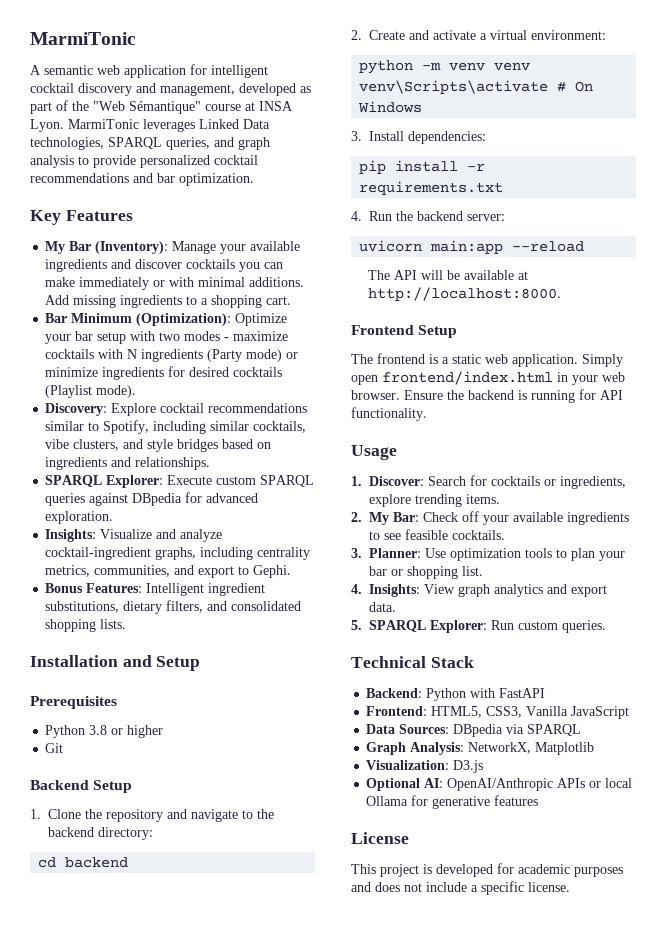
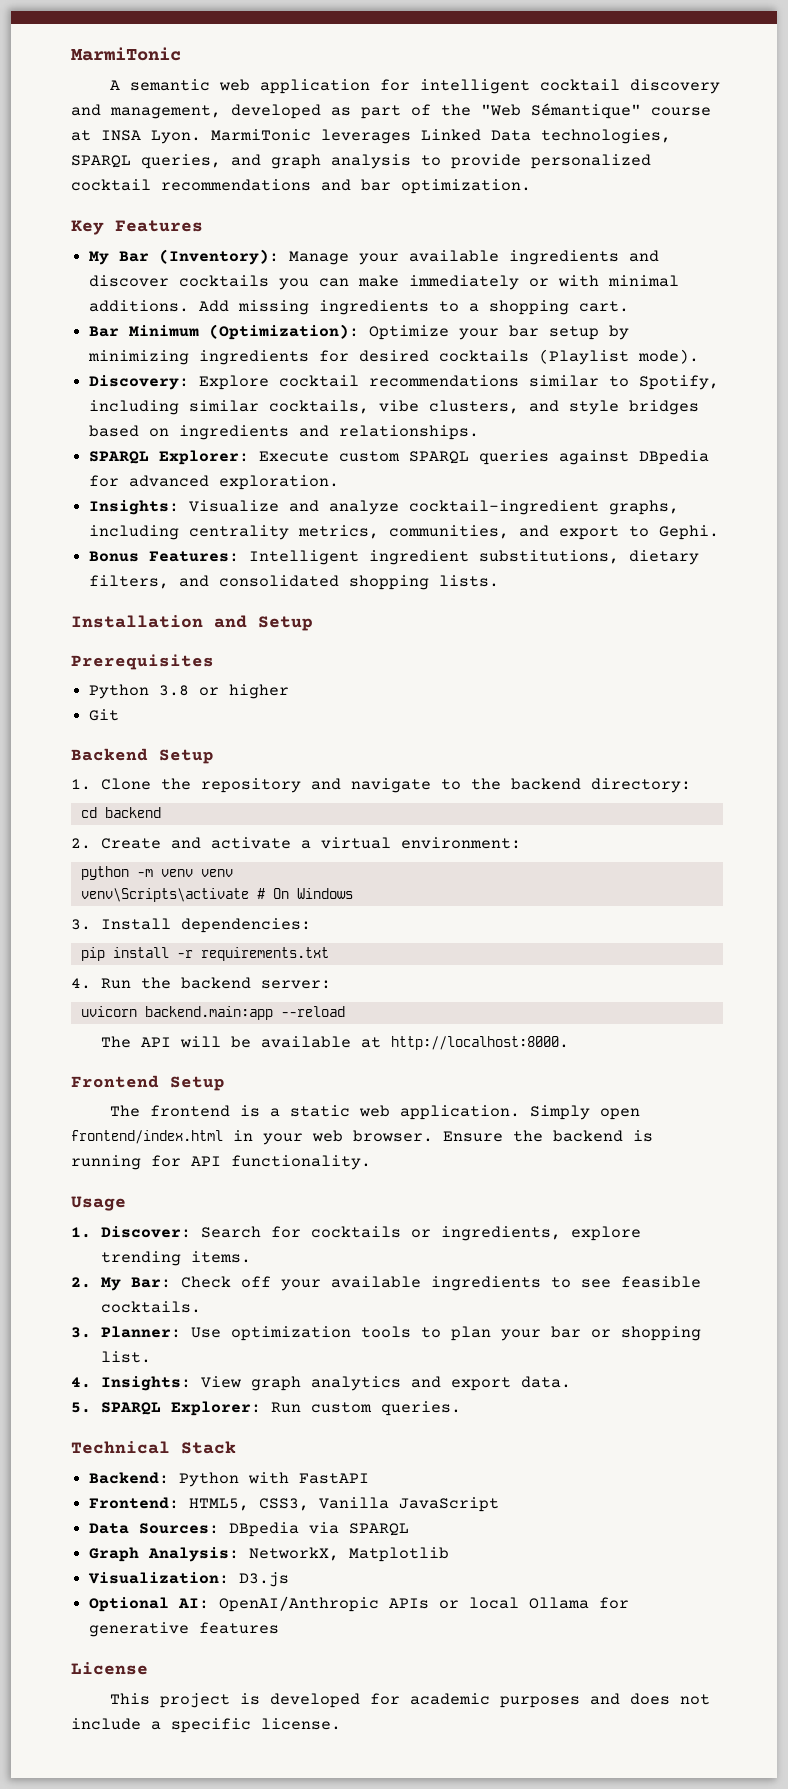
[130,331,289,341] [45,349,299,362] [45,367,99,377] with two modes - maximize cocktails with N ingredients (Party mode) or minimize -> [609,325,630,340] [88,350,190,365] by minimizing
[430,240,504,254] main:app -> [144,1006,273,1020] backend.main:app

